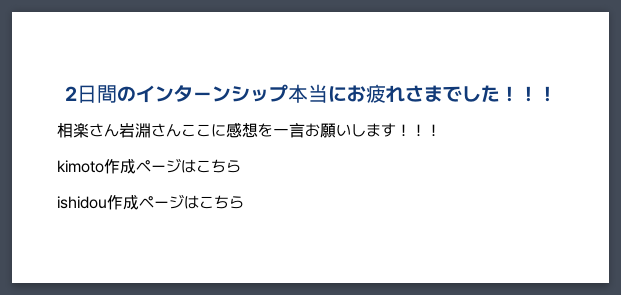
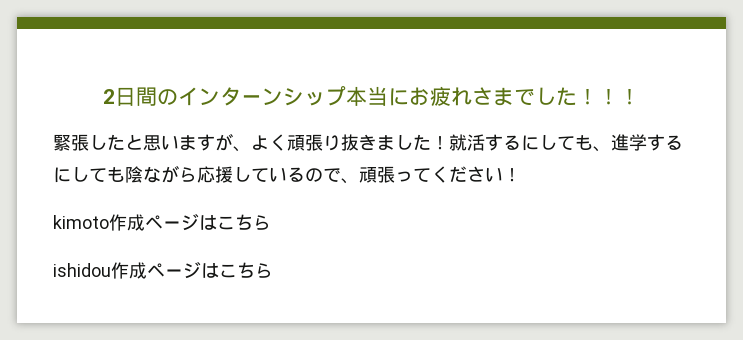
[57,122,426,138] 相楽さん岩淵さんここに感想を一言お願いします！！ -> [53,133,683,152] [53,165,503,184] 緊張したと思いますが、よく頑張り抜きました！就活するにしても、進学するにしても陰ながら応援しているので、頑張ってください

